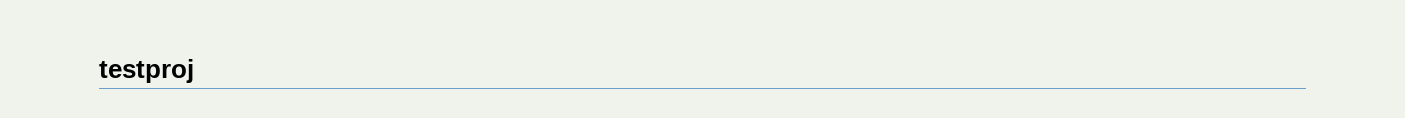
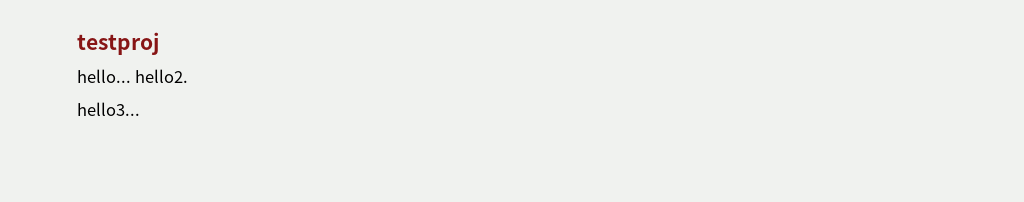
(194, 71) none -> [77,69,189,83] [77,102,140,116] // hello... hello2. // hello3...

